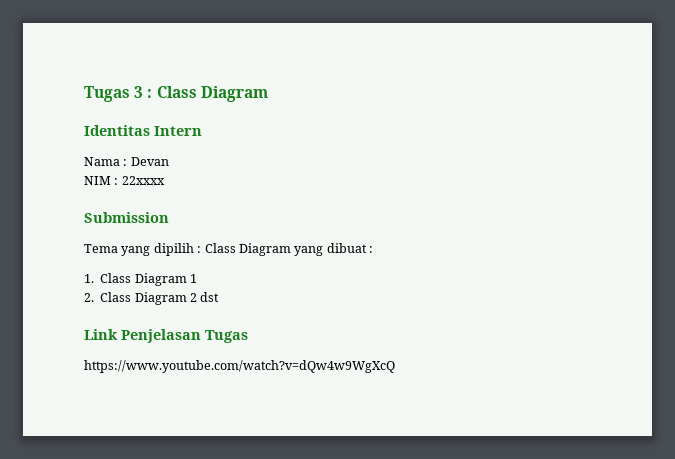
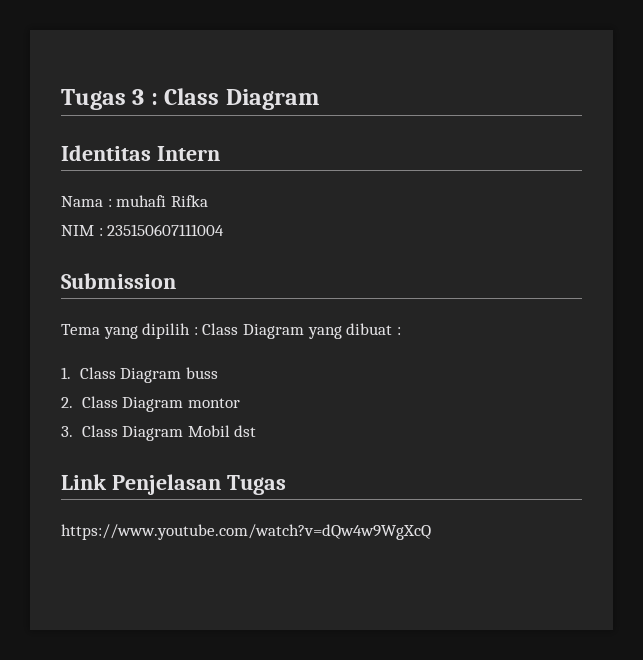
[130,157,169,166] Devan -> [116,195,208,207] muhafi Rifka
[121,176,165,185] 22xxxx -> [107,224,225,236] 235150607111004
[190,274,197,283] 1 -> [185,367,218,379] buss
[190,293,197,302] 2 -> [187,398,240,408] [61,425,230,441] montor // 3. Class Diagram Mobil

